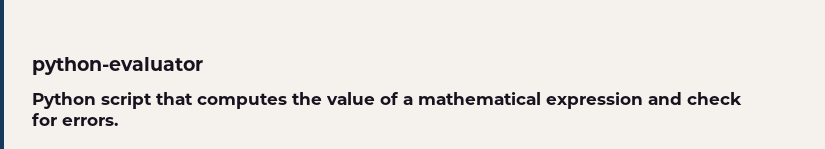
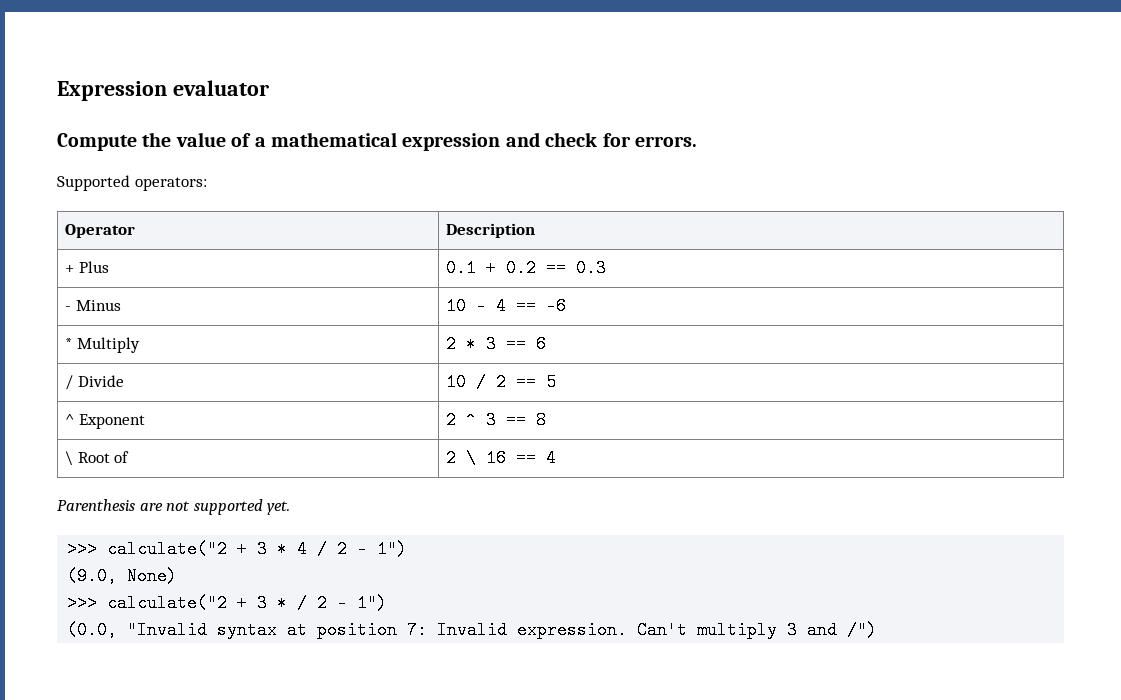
[32,57,203,75] [32,92,287,109] python-evaluator // Python script that computes -> [57,80,269,101] [57,133,137,151] Expression evaluator // Compute
(118, 121) none -> [57,175,207,191] [65,224,136,238] [446,223,536,238] [65,261,109,273] [446,259,607,277] [65,300,121,311] [446,297,567,315] [65,337,140,353] [446,335,547,353] [65,375,124,390] [446,373,557,391] [65,414,145,429] [446,411,547,429] [65,451,130,466] [446,449,557,467] [57,499,291,515] [67,540,408,558] [67,567,178,585] [67,594,388,612] [67,621,878,639] // Supported operators: // Operator | Description // + Plus | 0.1 + 0.2 == 0.3 // - Minus | 10 - 4 == -6 // * Multiply | 2 * 3 == 6 // / Divide | 10 / 2 == 5 // ^ Exponent | 2 ^ 3 == 8 // \ Root of | 2 \ 16 == 4 // Parenthesis are not supported yet. // >>> calculate("2 + 3 * 4 / 2 - 1") // (9.0, None) // >>> calculate("2 + 3 * / 2 - 1") // (0.0, "Invalid syntax at position 7: Invalid expression. Can't multiply 3 and /")

